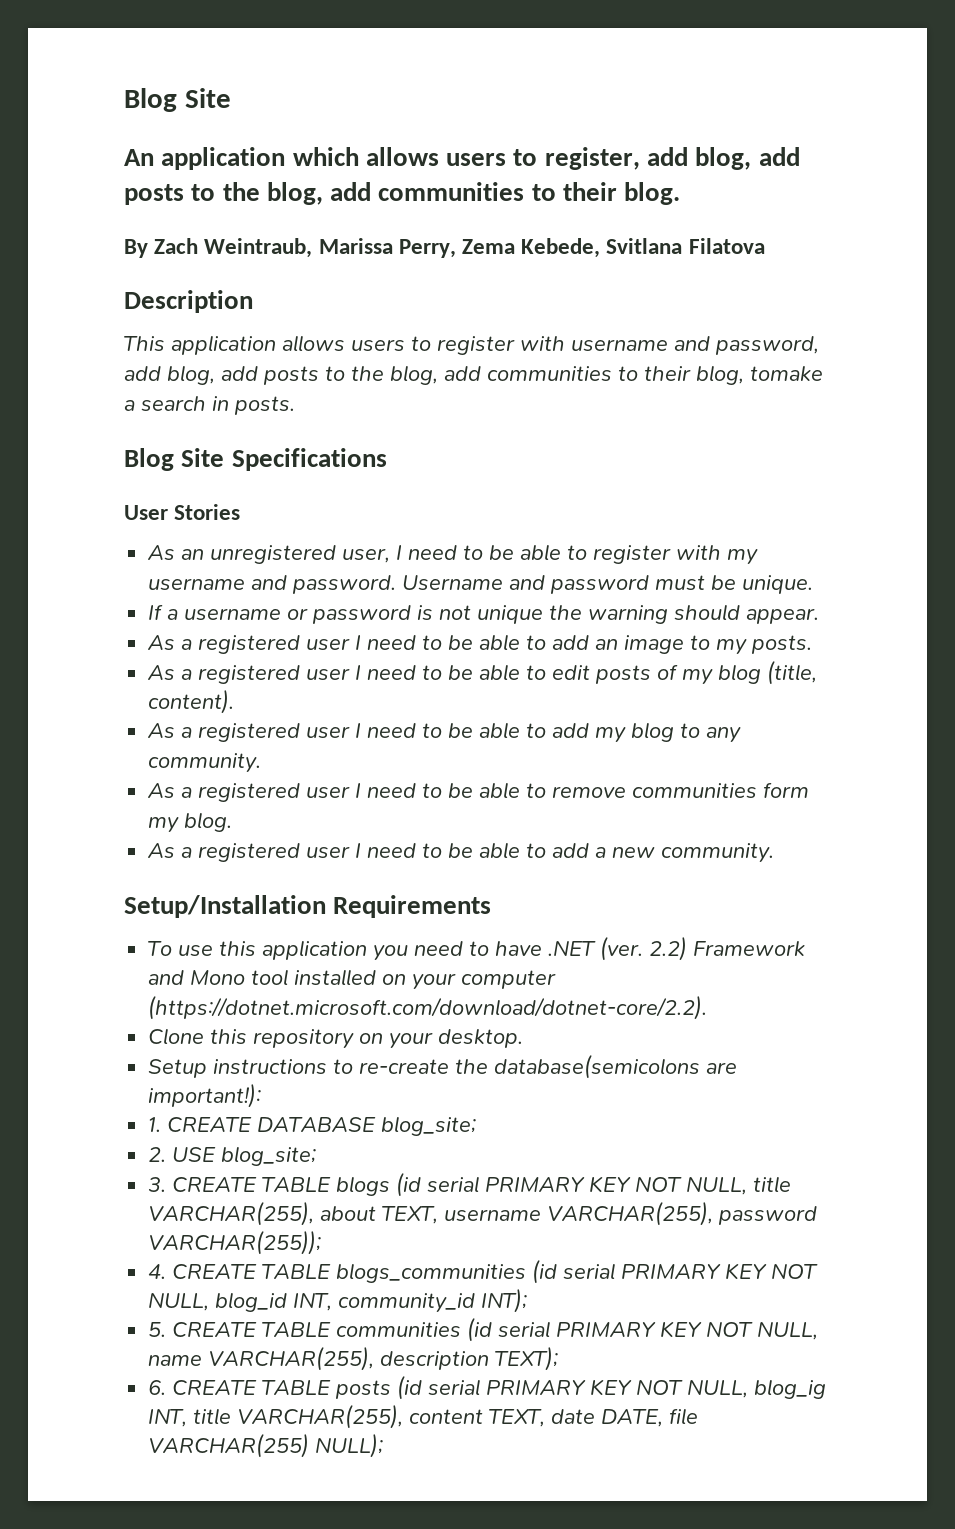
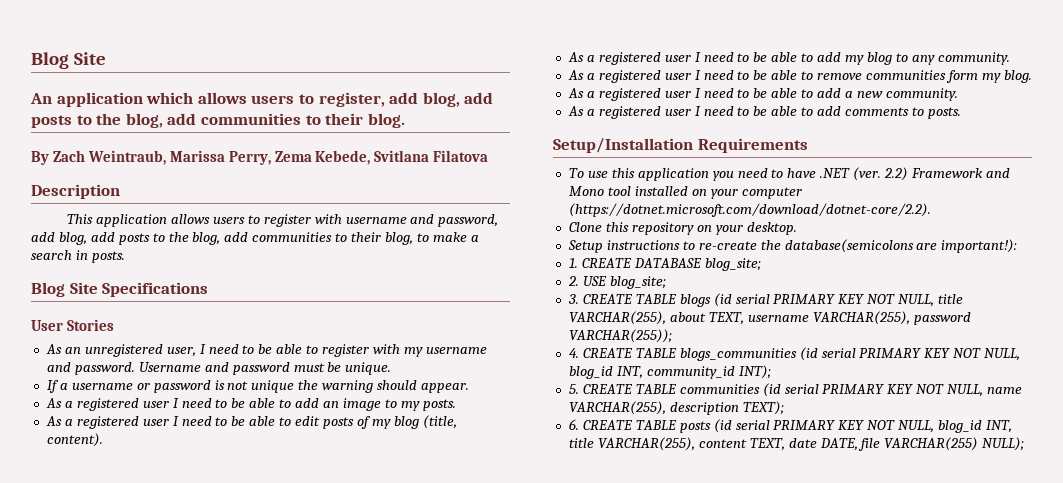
[750,366,823,381] tomake -> [416,232,467,242] to make
(775, 853) none -> [567,106,961,119] // As a registered user I need to be able to add comments to posts.
[754,1379,827,1399] blog_ig -> [938,420,983,433] blog_id

